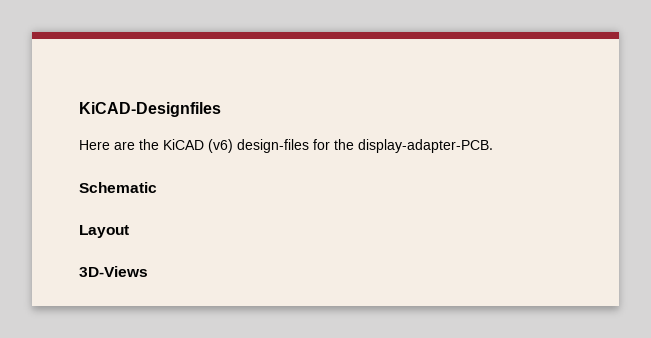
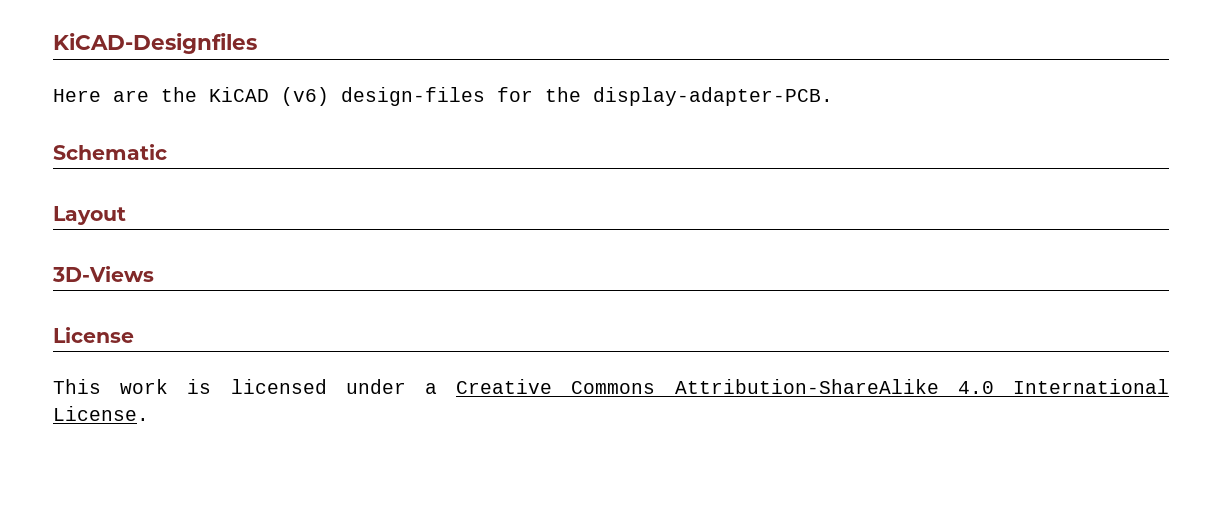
(148, 271) none -> [53,327,134,343] [53,379,1169,394] [53,406,149,421] // License // This work is licensed under a Creative Commons Attribution-ShareAlike 4.0 International License.

